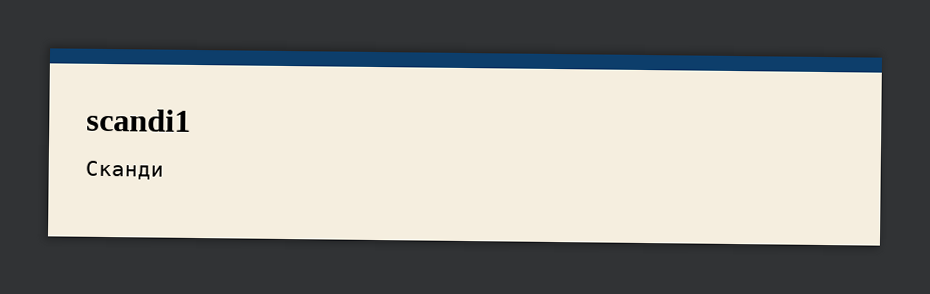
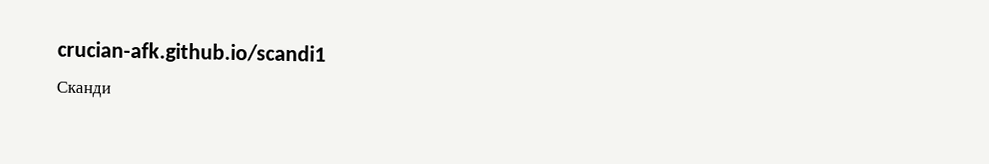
[86,108,191,132] scandi1 -> [57,40,326,65] crucian-afk.github.io/scandi1

